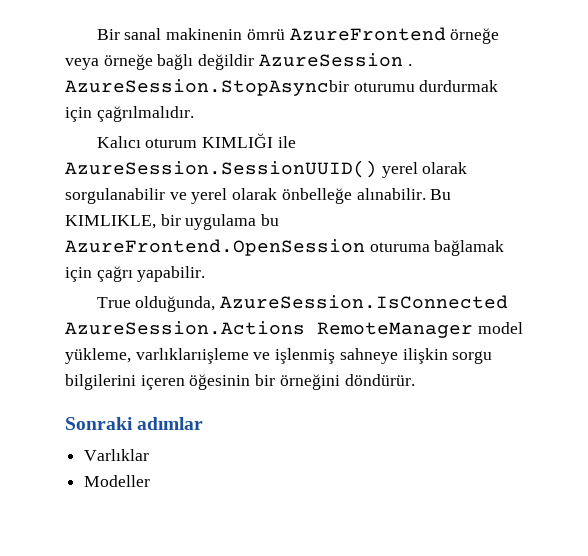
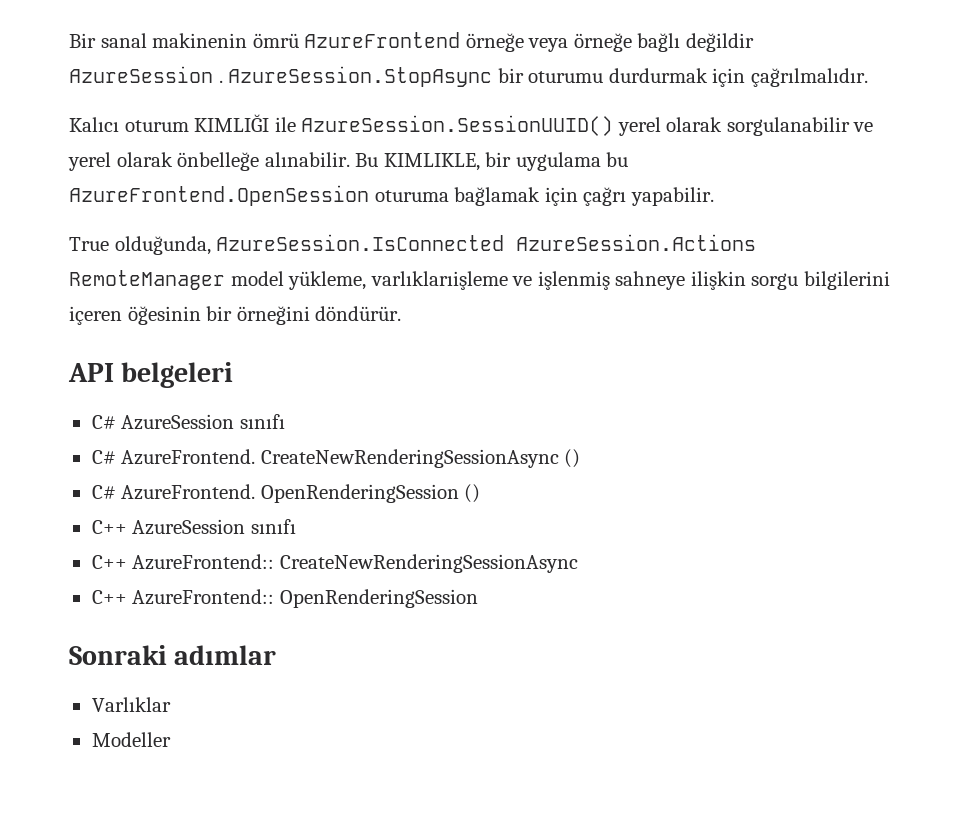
[65,79,349,96] AzureSession.StopAsyncbir -> [228,66,524,87] AzureSession.StopAsync bir
(415, 380) none -> [68,362,234,388] [91,414,285,430] [91,449,581,468] [91,484,481,503] [91,519,296,535] [91,554,578,573] [91,589,478,608] // API belgeleri // C# AzureSession sınıfı // C# AzureFrontend. CreateNewRenderingSessionAsync () // C# AzureFrontend. OpenRenderingSession () // C++ AzureSession sınıfı // C++ AzureFrontend:: CreateNewRenderingSessionAsync // C++ AzureFrontend:: OpenRenderingSession

